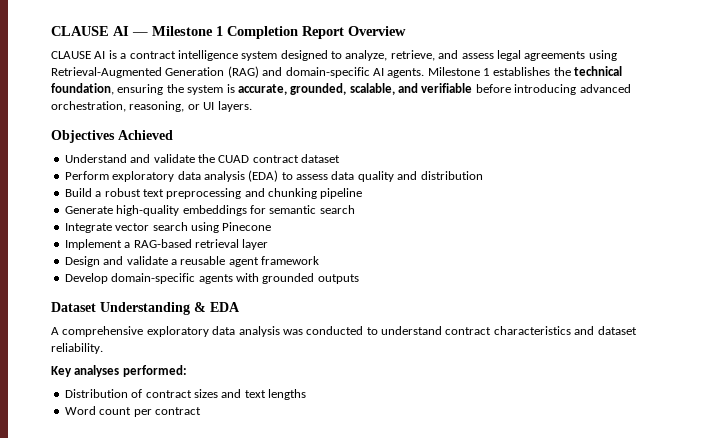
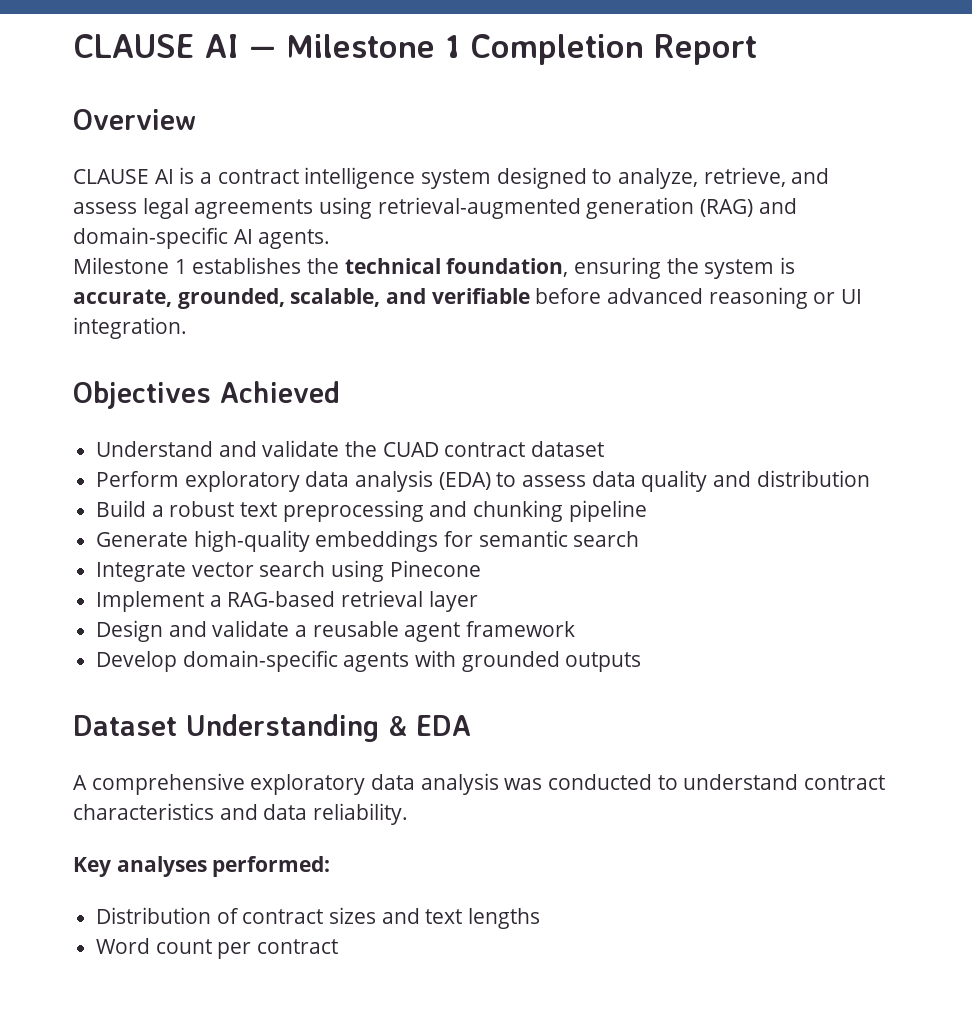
(344, 32) none -> (757, 49) //
[51,67,225,78] Retrieval-Augmented Generation -> [377,197,695,219] retrieval-augmented generation
(425, 73) none -> (331, 239) //
[514,84,631,95] [51,101,185,112] introducing advanced orchestration, reasoning, -> [607,287,808,309] advanced reasoning
[217,101,252,112] layers. -> [73,317,187,339] integration.
[597,326,637,335] dataset -> [263,804,308,820] data

